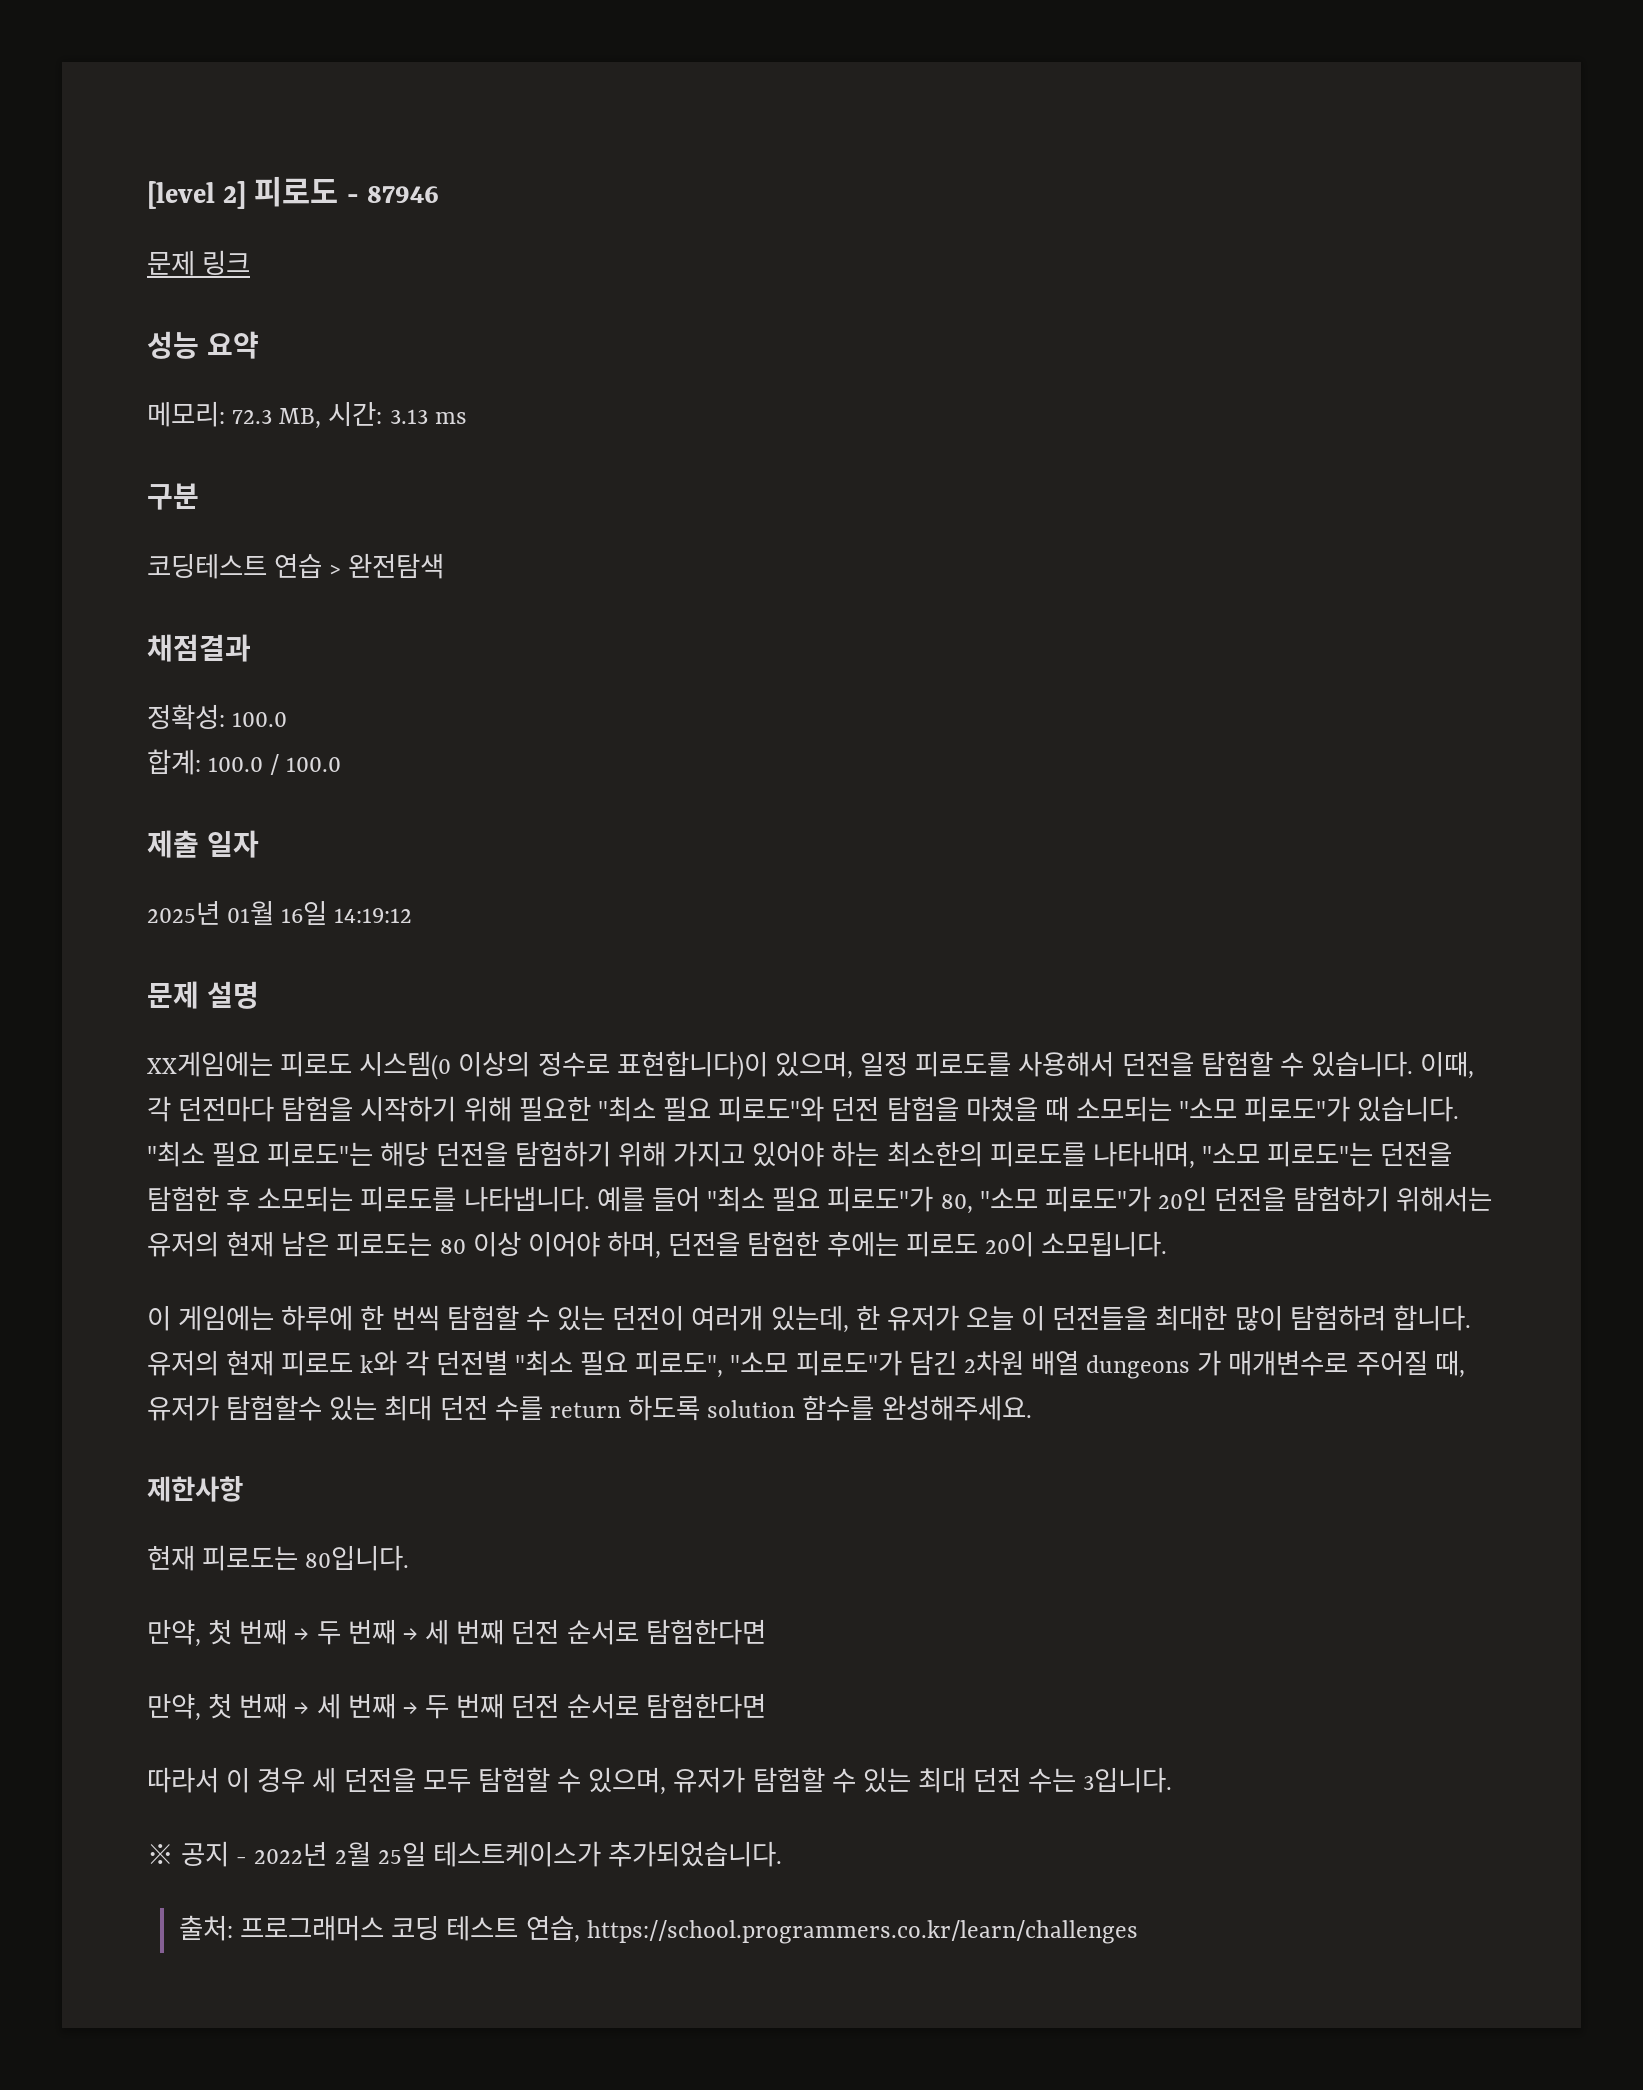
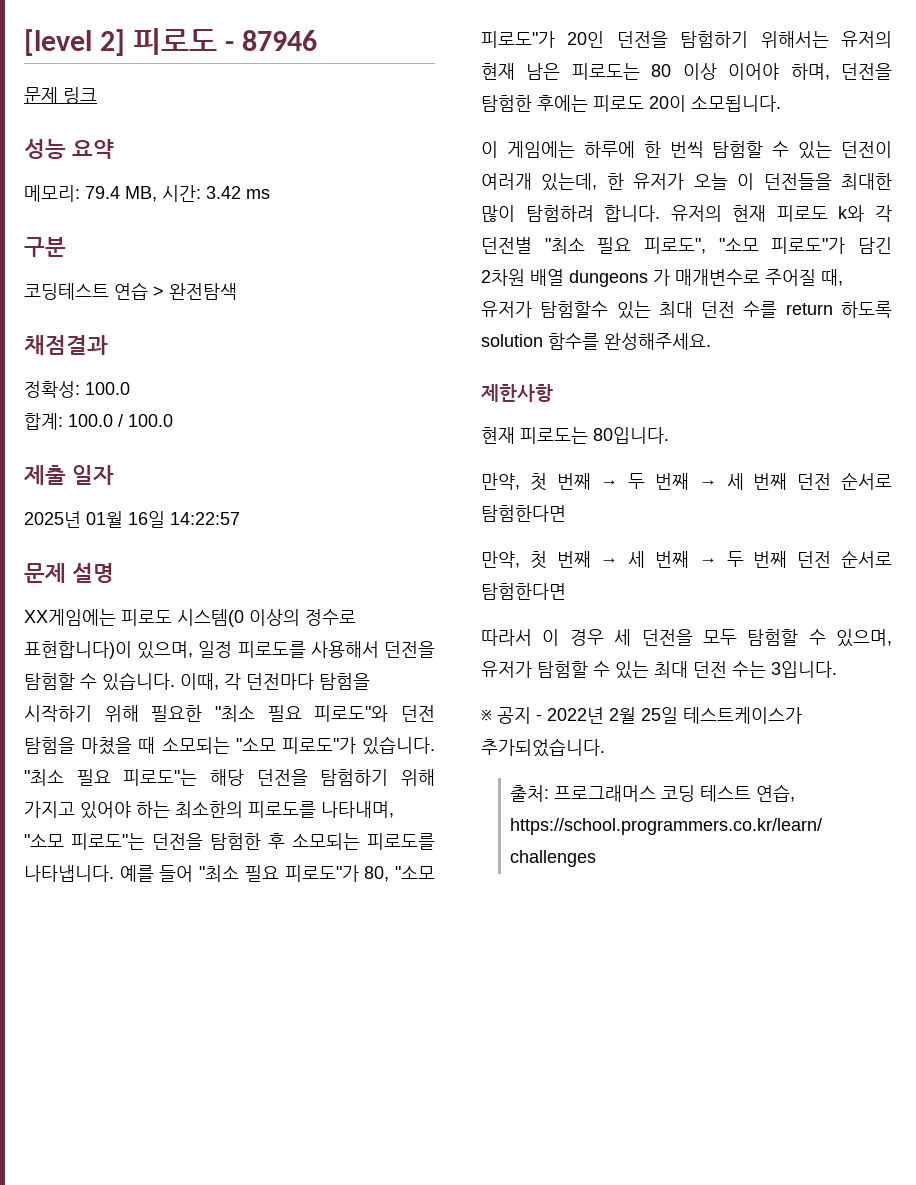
[232,410,273,424] 72.3 -> [85,186,120,199] 79.4
[389,409,428,424] 3.13 -> [206,186,241,199] 3.42
[334,908,413,923] 14:19:12 -> [170,512,240,525] 14:22:57

